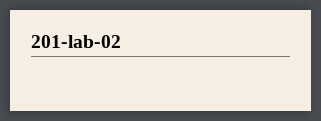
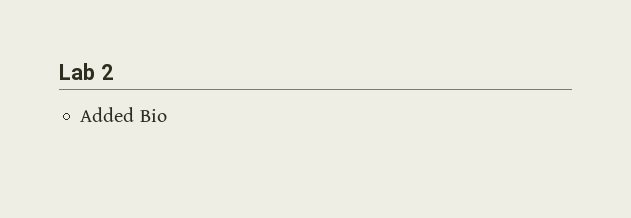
[31,35,121,48] 201-lab-02 -> [59,63,113,80] [80,107,167,122] Lab 2 // Added Bio

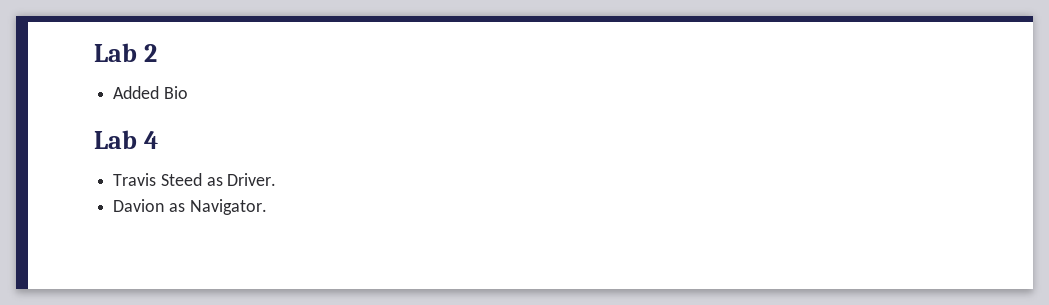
(167, 115) none -> [94,130,159,149] [113,173,277,186] [113,199,267,215] // Lab 4 // Travis Steed as Driver. // Davion as Navigator.

